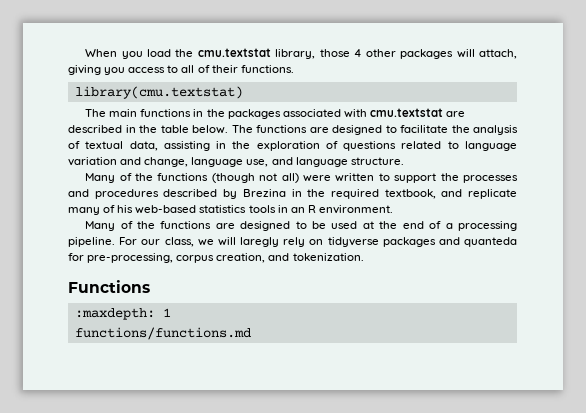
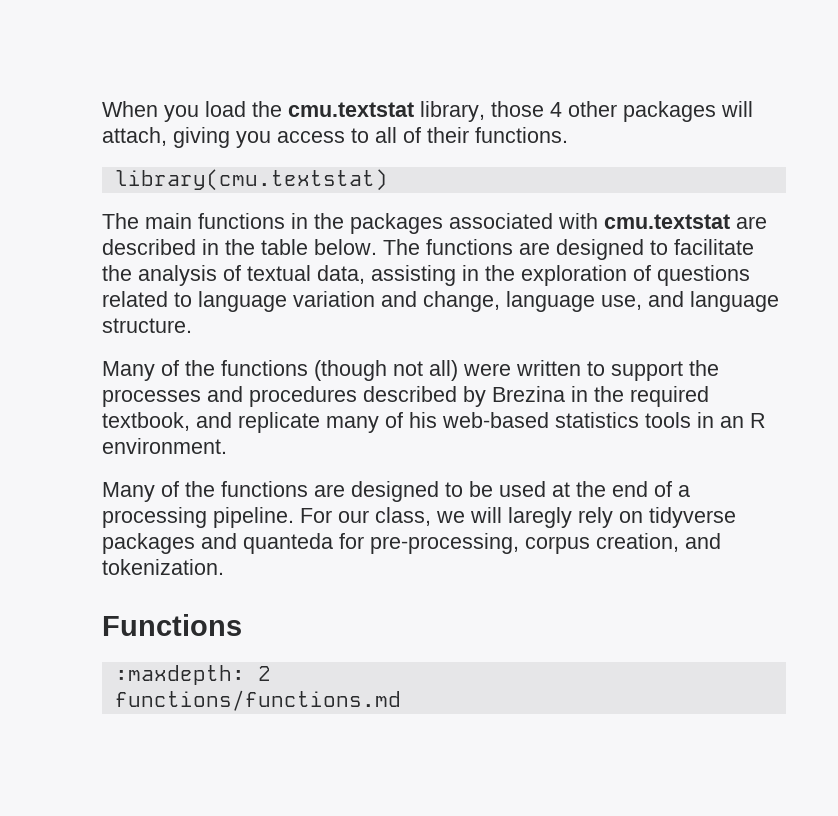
[162,308,171,317] 1 -> [257,666,271,681] 2

